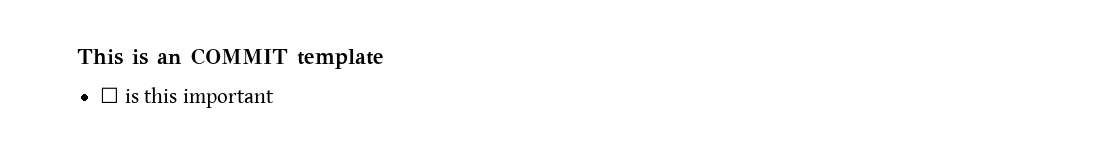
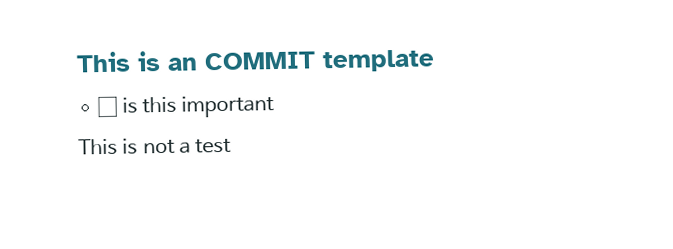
(275, 98) none -> [78,138,232,156] // This is not a test

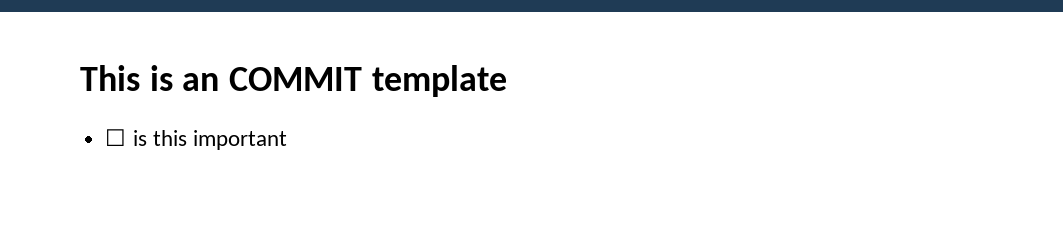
[78,138,232,156] // This is not a test -> (287, 140) none

